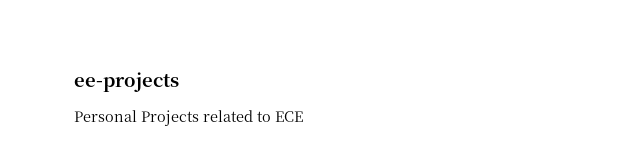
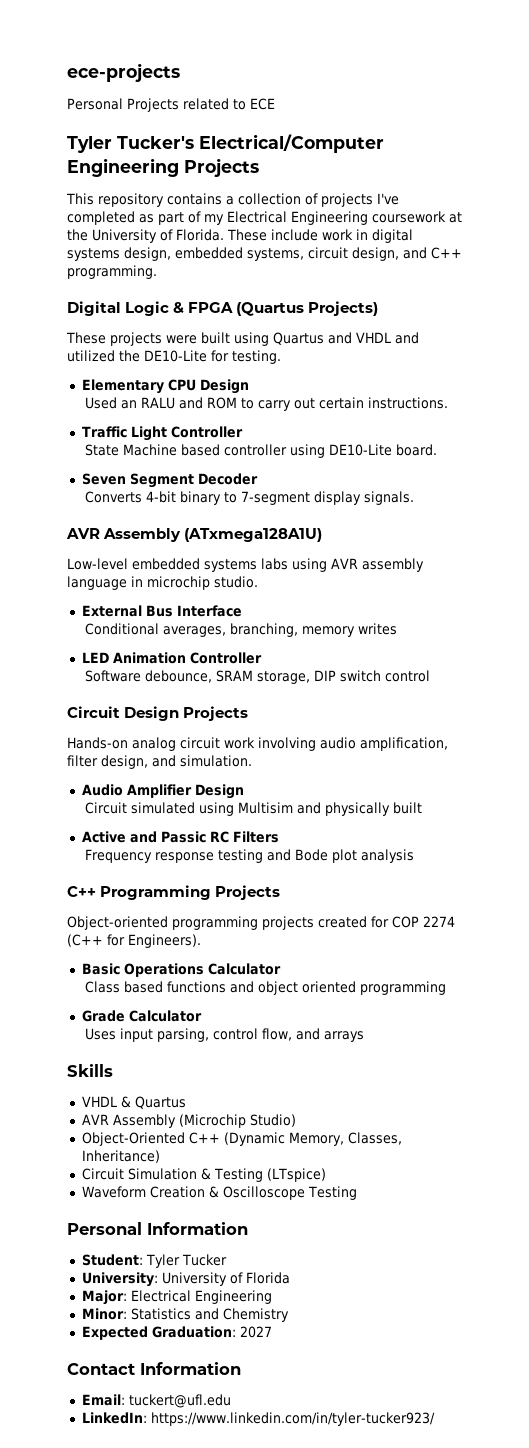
[74,72,179,92] ee-projects -> [67,63,180,82] ece-projects
(303, 116) none -> [67,134,384,153] [67,158,259,177] [66,193,399,207] [67,211,462,225] [67,229,413,243] [67,247,462,261] [67,265,157,279] [67,301,379,316] [66,332,419,346] [67,350,281,364] [81,379,249,394] [84,397,448,411] [81,426,243,441] [84,444,437,458] [81,473,258,488] [84,491,414,505] [66,528,323,542] [67,558,424,572] [67,576,258,590] [81,605,242,617] [84,623,397,637] [81,652,262,664] [84,670,430,684] [67,706,249,721] [67,737,448,751] [67,755,252,769] [81,784,244,799] [84,802,422,816] [81,831,279,843] [84,849,414,863] [67,885,281,900] [67,916,455,930] [67,934,201,948] [81,963,281,977] [84,981,446,995] [81,1010,202,1022] [84,1028,364,1042] [67,1064,113,1077] [81,1096,186,1109] [81,1114,296,1128] [81,1132,402,1146] [81,1150,160,1163] [81,1168,326,1182] [81,1186,357,1200] [67,1222,248,1235] [81,1254,227,1268] [81,1272,290,1287] [81,1290,272,1305] [81,1308,289,1322] [81,1326,272,1340] [67,1362,241,1375] [81,1394,231,1408] [81,1412,435,1426] // Tyler Tucker's Electrical/Computer Engineering Projects // This repository contains a collection of projects I've completed as part of my Electrical Engineering coursework at the University of Florida. These include work in digital systems design, embedded systems, circuit design, and C++ programming. // Digital Logic & FPGA (Quartus Projects) // These projects were built using Quartus and VHDL and utilized the DE10-Lite for testing. // Elementary CPU Design // Used an RALU and ROM to carry out certain instructions. // Traffic Light Controller // State Machine based controller using DE10-Lite board. // Seven Segment Decoder // Converts 4-bit binary to 7-segment display signals. // AVR Assembly (ATxmega128A1U) // Low-level embedded systems labs using AVR assembly language in microchip studio. // External Bus Interface // Conditional averages, branching, memory writes // LED Animation Controller // Software debounce, SRAM storage, DIP switch control // Circuit Design Projects // Hands-on analog circuit work involving audio amplification, filter design, and simulation. // Audio Amplifier Design // Circuit simulated using Multisim and physically built // Active and Passic RC Filters // Frequency response testing and Bode plot analysis // C++ Programming Projects // Object-oriented programming projects created for COP 2274 (C++ for Engineers). // Basic Operations Calculator // Class based functions and object oriented programming // Grade Calculator // Uses input parsing, control flow, and arrays // Skills // VHDL & Quartus // AVR Assembly (Microchip Studio) // Object-Oriented C++ (Dynamic Memory, Classes, Inheritance) // Circuit Simulation & Testing (LTspice) // Waveform Creation & Oscilloscope Testing // Personal Information // Student: Tyler Tucker // University: University of Florida // Major: Electrical Engineering // Minor: Statistics and Chemistry // Expected Graduation: 2027 // Contact Information // Email: tuckert@ufl.edu // LinkedIn: https://www.linkedin.com/in/tyler-tucker923/

